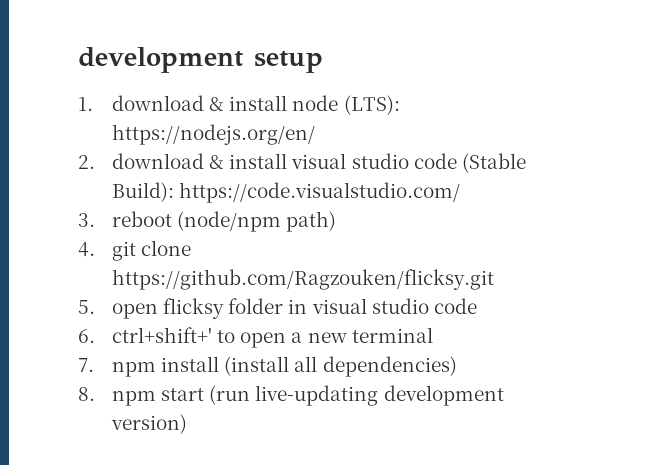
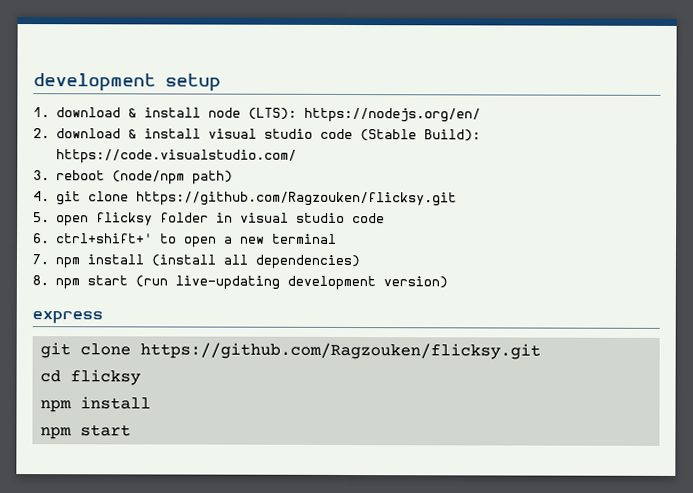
(188, 424) none -> [32,311,103,324] [39,342,541,360] [39,369,141,386] [39,396,151,413] [39,424,131,440] // express // git clone https://github.com/Ragzouken/flicksy.git // cd flicksy // npm install // npm start

